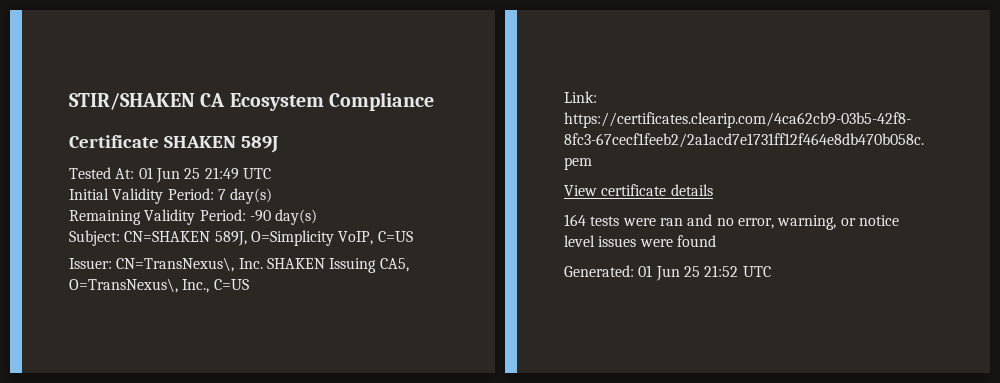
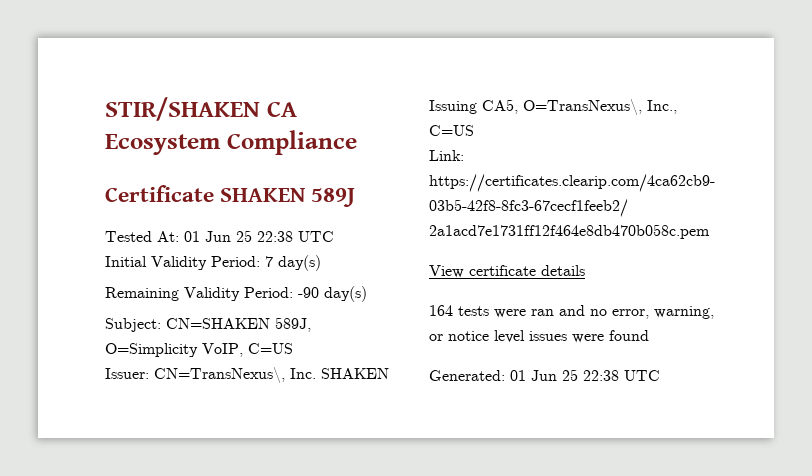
[204,167,239,180] 21:49 -> [257,231,293,242] 22:38
[704,265,739,277] 21:52 -> [583,370,619,381] 22:38

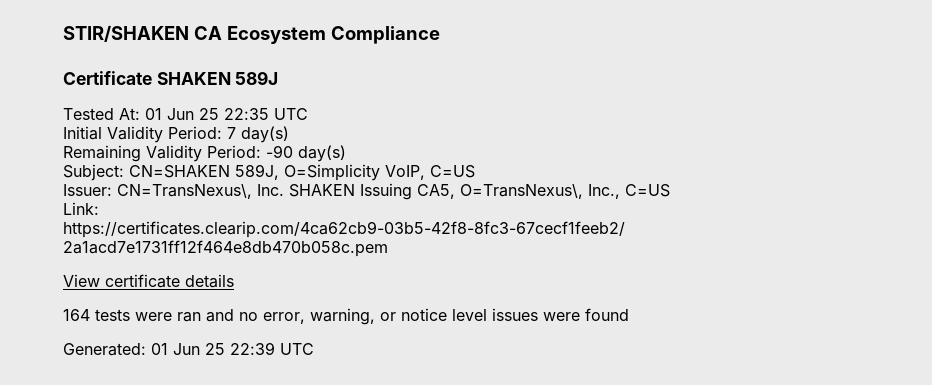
[257,231,293,242] 22:38 -> [224,108,269,120] 22:35
[583,370,619,381] 22:38 -> [230,342,275,355] 22:39

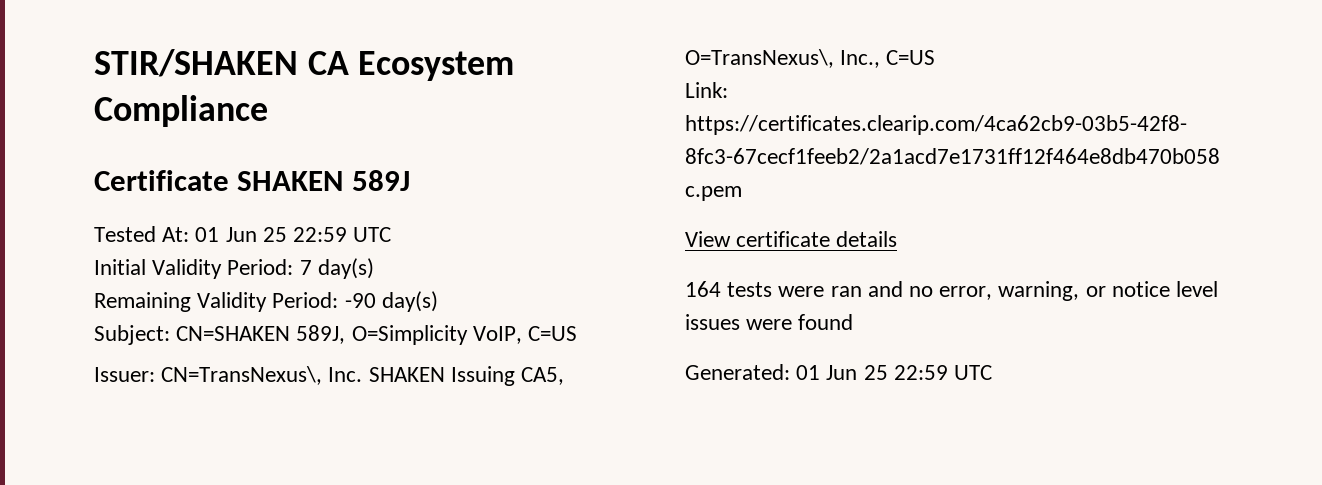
[224,108,269,120] 22:35 -> [293,227,348,242] 22:59
[230,342,275,355] 22:39 -> [893,365,948,380] 22:59

